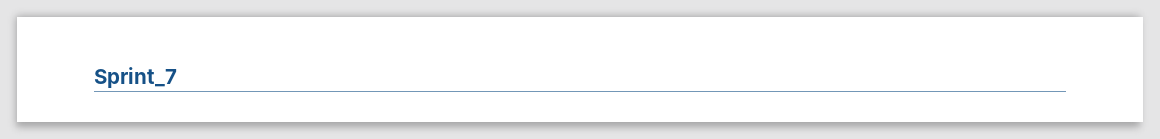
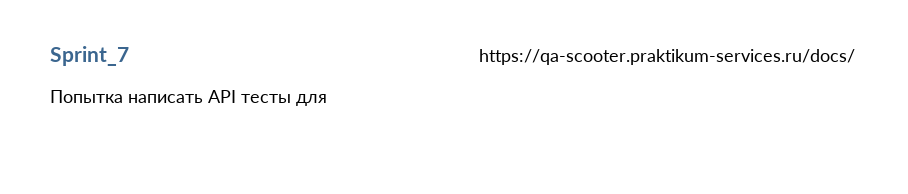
(177, 77) none -> [50,90,327,106] [479,49,855,65] // Попытка написать API тесты для https://qa-scooter.praktikum-services.ru/docs/

